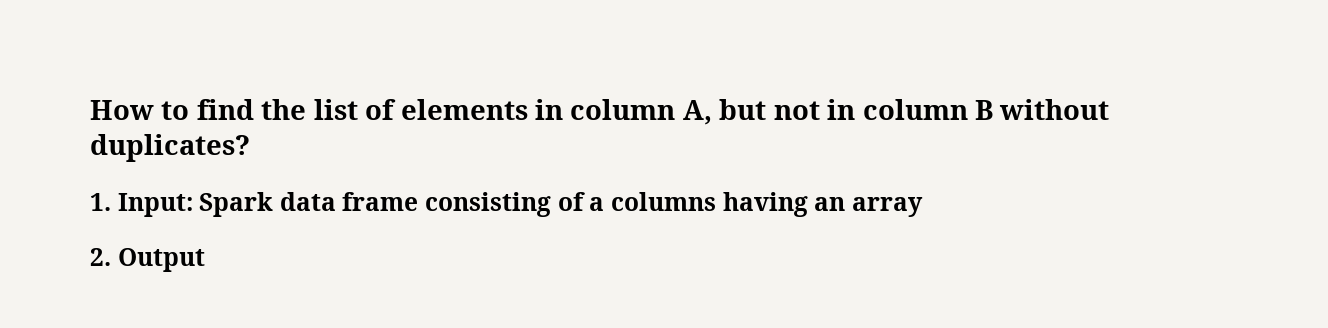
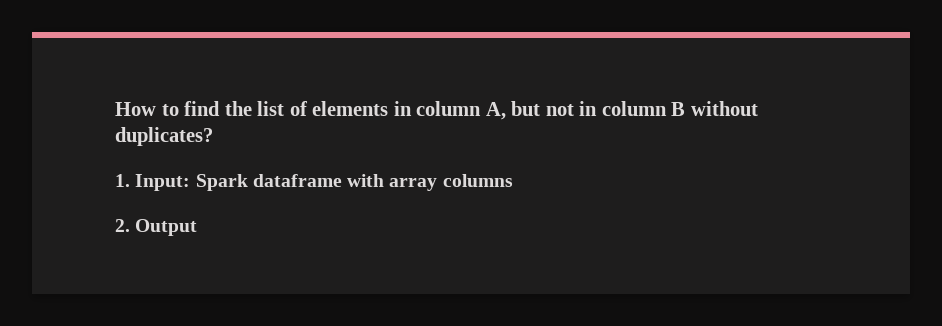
[279,192,923,217] data frame consisting of a columns having an array -> [252,174,513,191] dataframe with array columns

